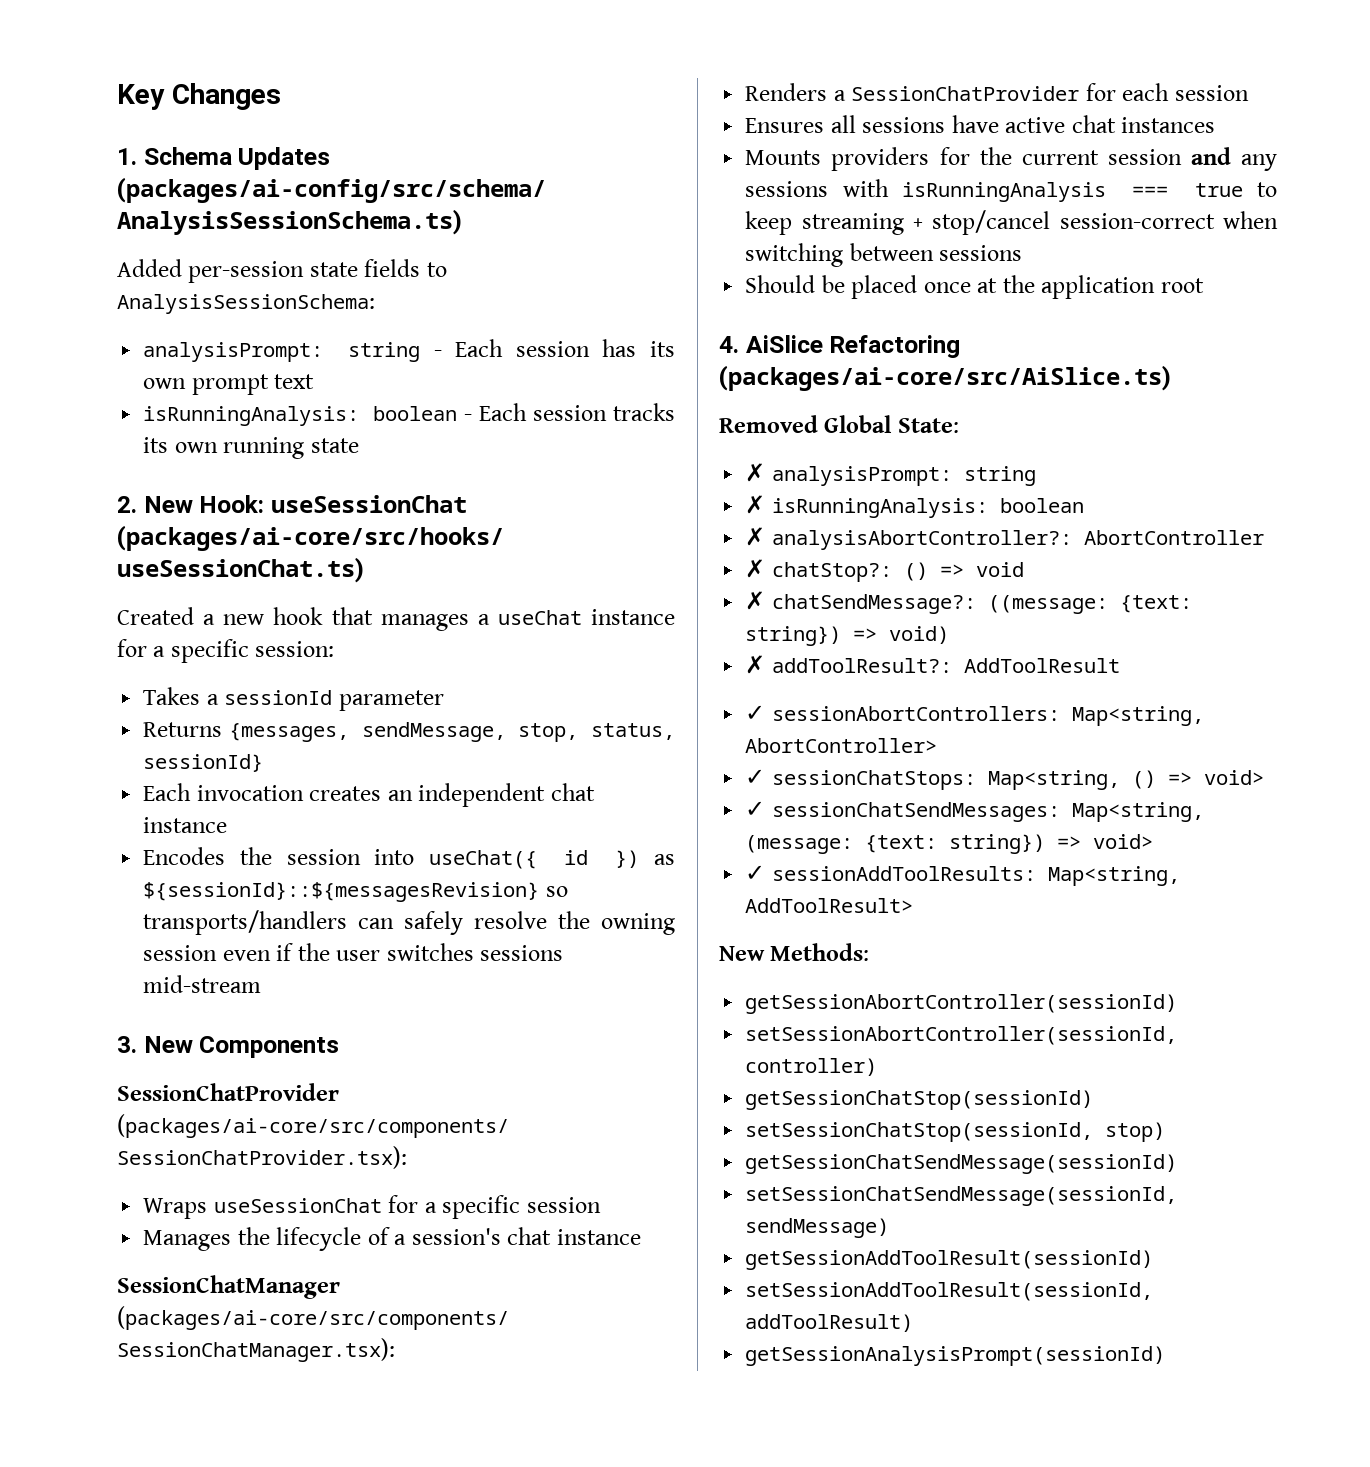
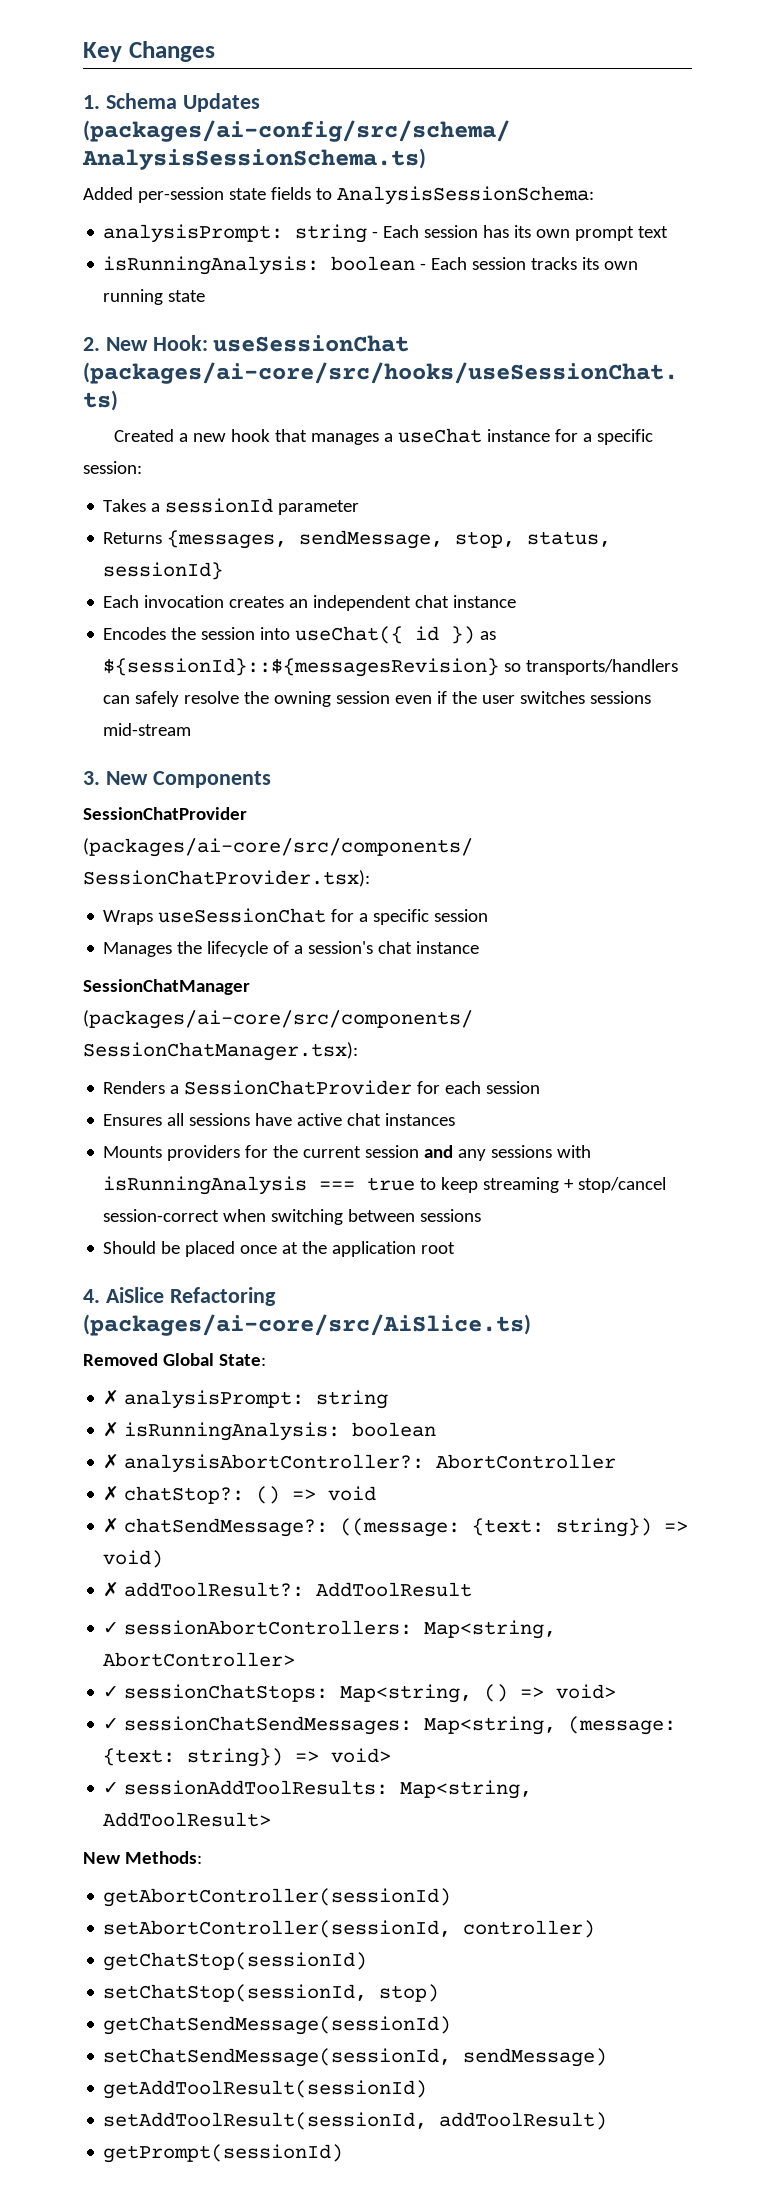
[745,994,1178,1014] [745,1026,1178,1045] getSessionAbortController(sessionId) // setSessionAbortController(sessionId, -> [103,1888,452,1907] [103,1920,452,1938] getAbortController(sessionId) // setAbortController(sessionId,
[745,1090,1094,1110] [745,1122,1094,1142] getSessionChatStop(sessionId) // setSessionChatStop(sessionId, -> [103,1952,368,1971] [103,1984,368,2002] getChatStop(sessionId) // setChatStop(sessionId,
[745,1154,1178,1174] [745,1186,1178,1206] getSessionChatSendMessage(sessionId) // setSessionChatSendMessage(sessionId, -> [103,2016,452,2035] [103,2048,452,2067] getChatSendMessage(sessionId) // setChatSendMessage(sessionId,
[745,1250,1154,1270] [745,1282,1154,1301] getSessionAddToolResult(sessionId) // setSessionAddToolResult(sessionId, -> [103,2080,428,2099] [103,2112,428,2130] getAddToolResult(sessionId) // setAddToolResult(sessionId,
[745,1346,1166,1366] getSessionAnalysisPrompt(sessionId) -> [103,2144,344,2163] getPrompt(sessionId)

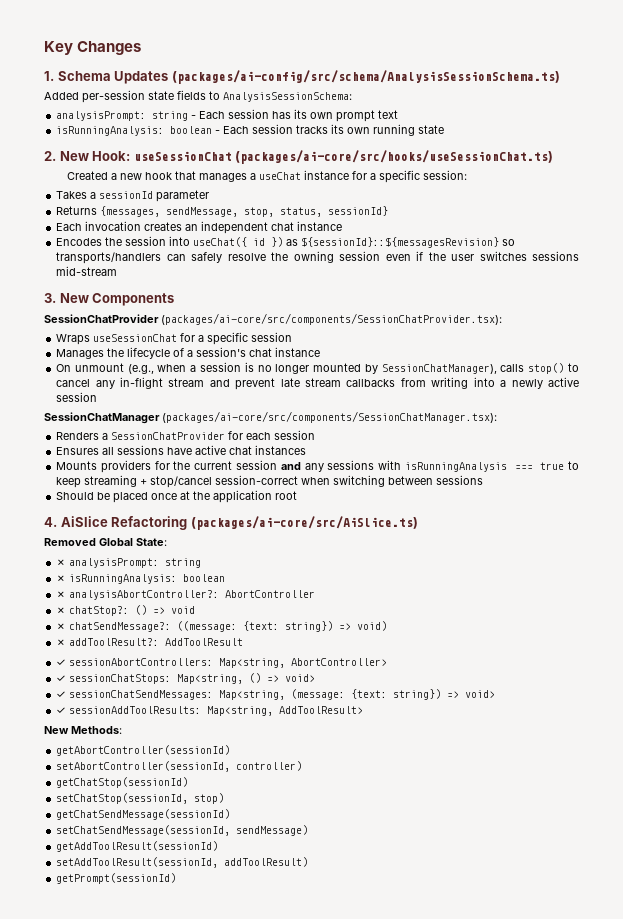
(480, 947) none -> [56,362,579,374] [56,377,579,390] [56,392,98,402] // On unmount (e.g., when a session is no longer mounted by SessionChatManager), calls stop() to cancel any in-flight stream and prevent late stream callbacks from writing into a newly active session

